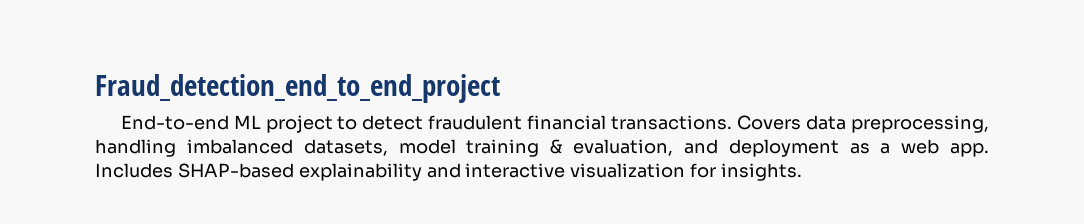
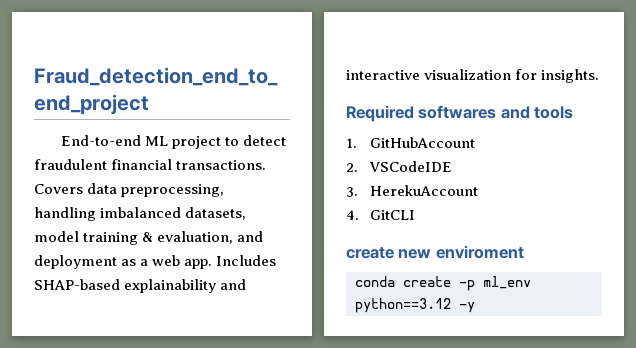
(803, 172) none -> [346,105,574,122] [346,137,476,148] [346,161,453,172] [346,185,479,197] [346,210,416,220] [346,245,524,259] [355,276,531,291] [355,298,475,313] // Required softwares and tools // 1. GitHubAccount // 2. VSCodeIDE // 3. HerekuAccount // 4. GitCLI // create new enviroment // conda create -p ml_env python==3.12 -y

